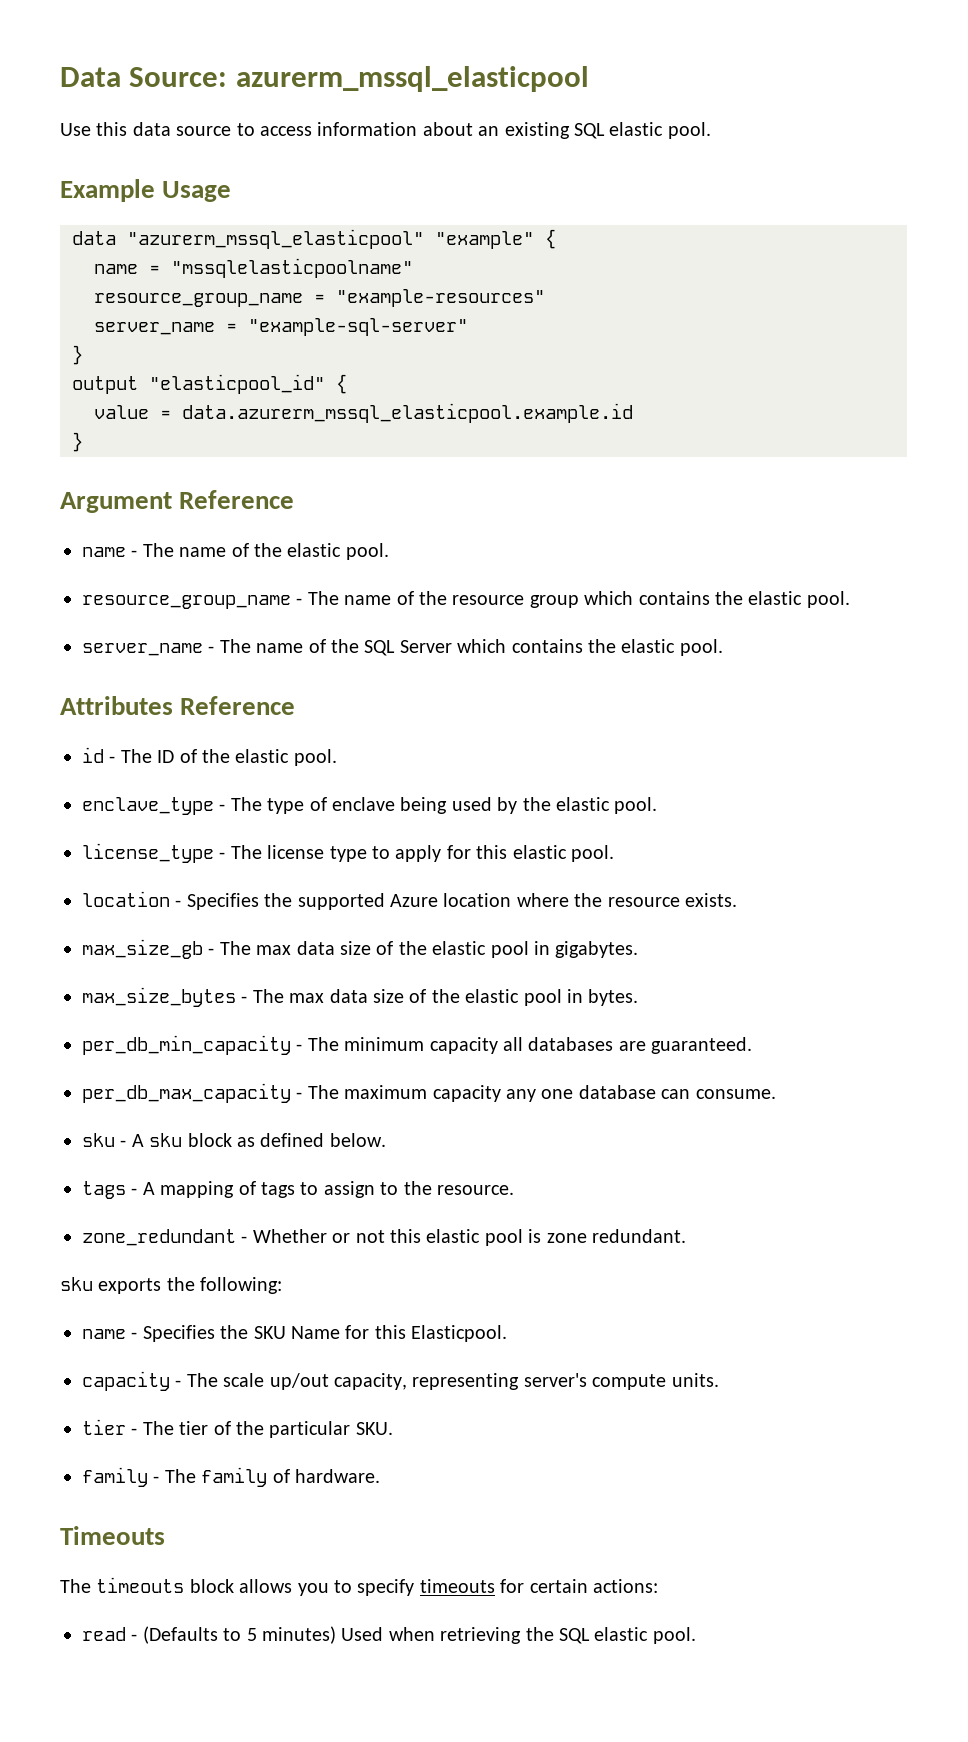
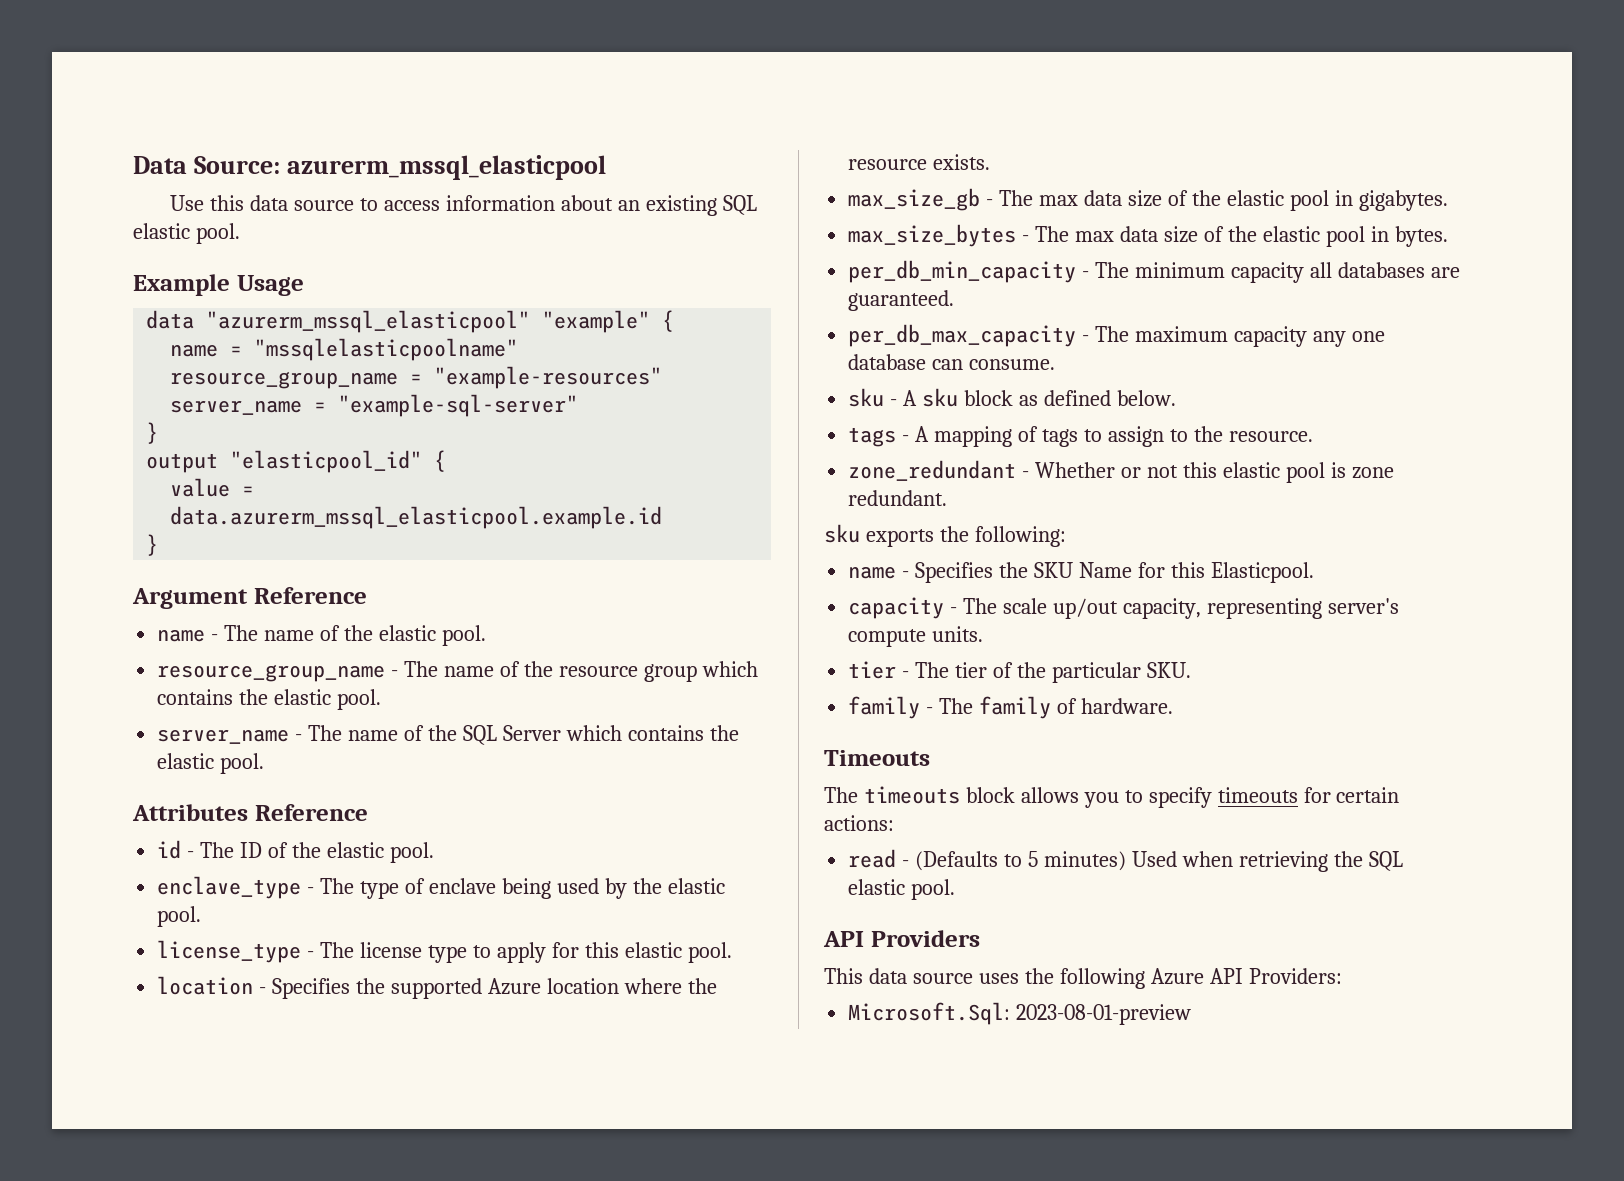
(696, 1635) none -> [823,930,980,947] [824,968,1342,989] [848,1002,1192,1025] // API Providers // This data source uses the following Azure API Providers: // Microsoft.Sql: 2023-08-01-preview

